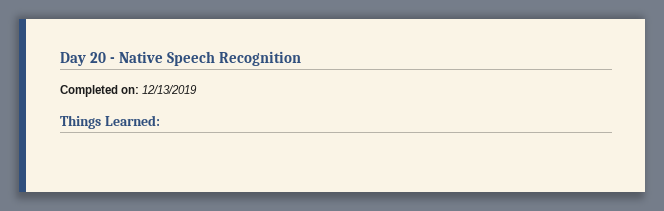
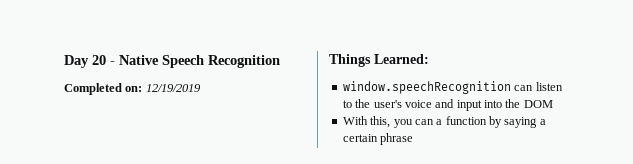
[142,85,198,94] 12/13/2019 -> [145,84,201,92] 12/19/2019
(160, 120) none -> [342,81,563,94] [342,99,553,111] [342,116,546,128] [342,133,414,145] // window.speechRecognition can listen to the user's voice and input into the DOM // With this, you can a function by saying a certain phrase

